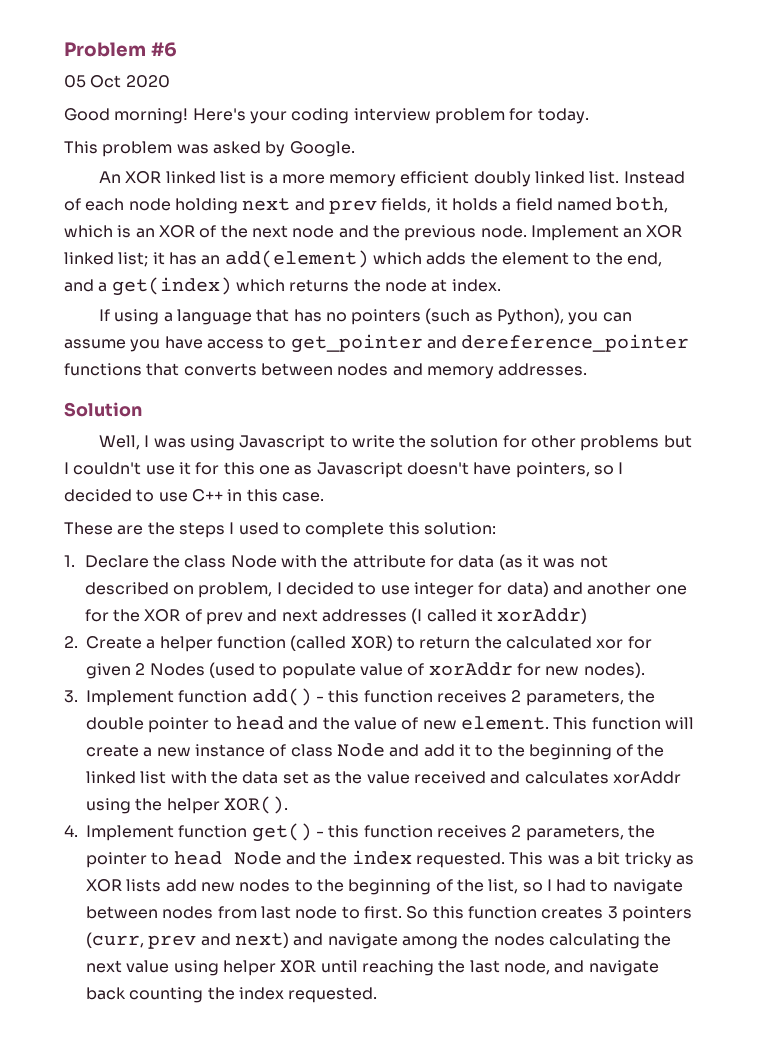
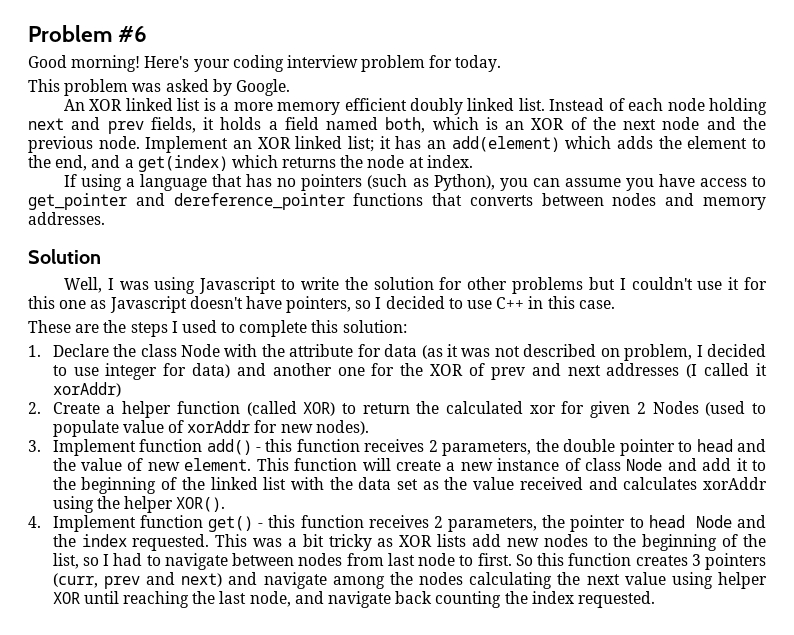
[64,75,170,88] // 05 Oct 2020 -> (148, 34) none

